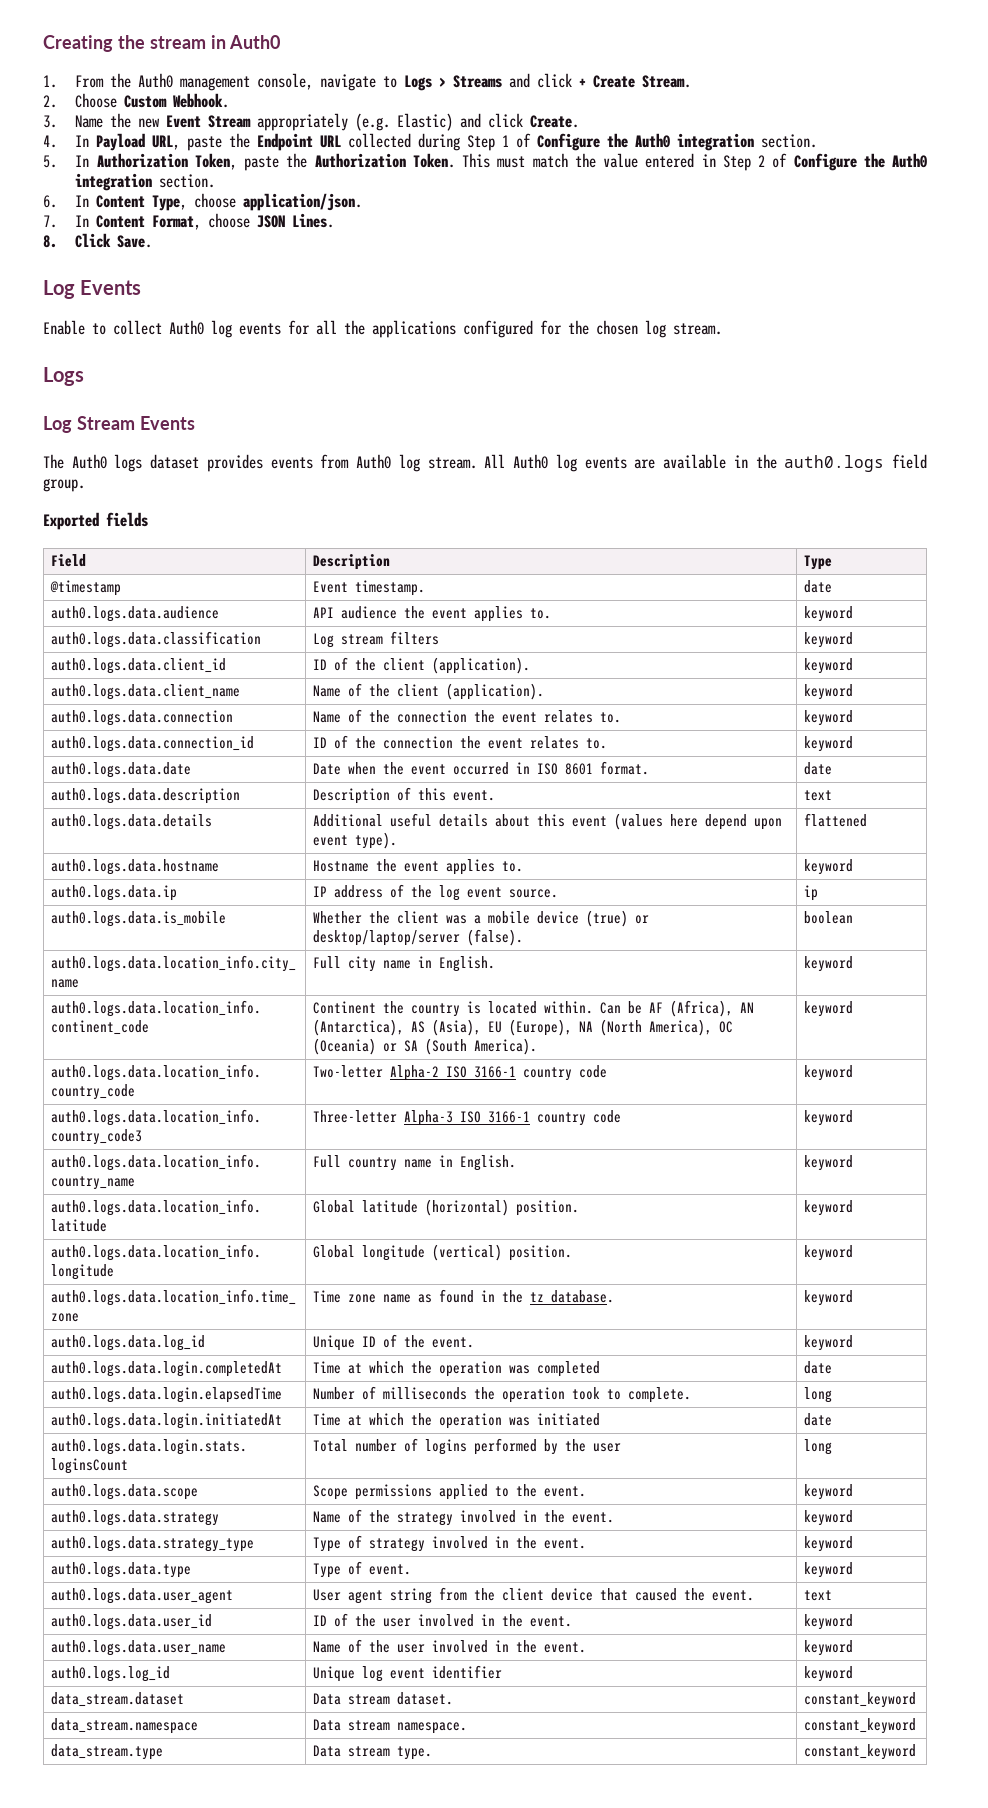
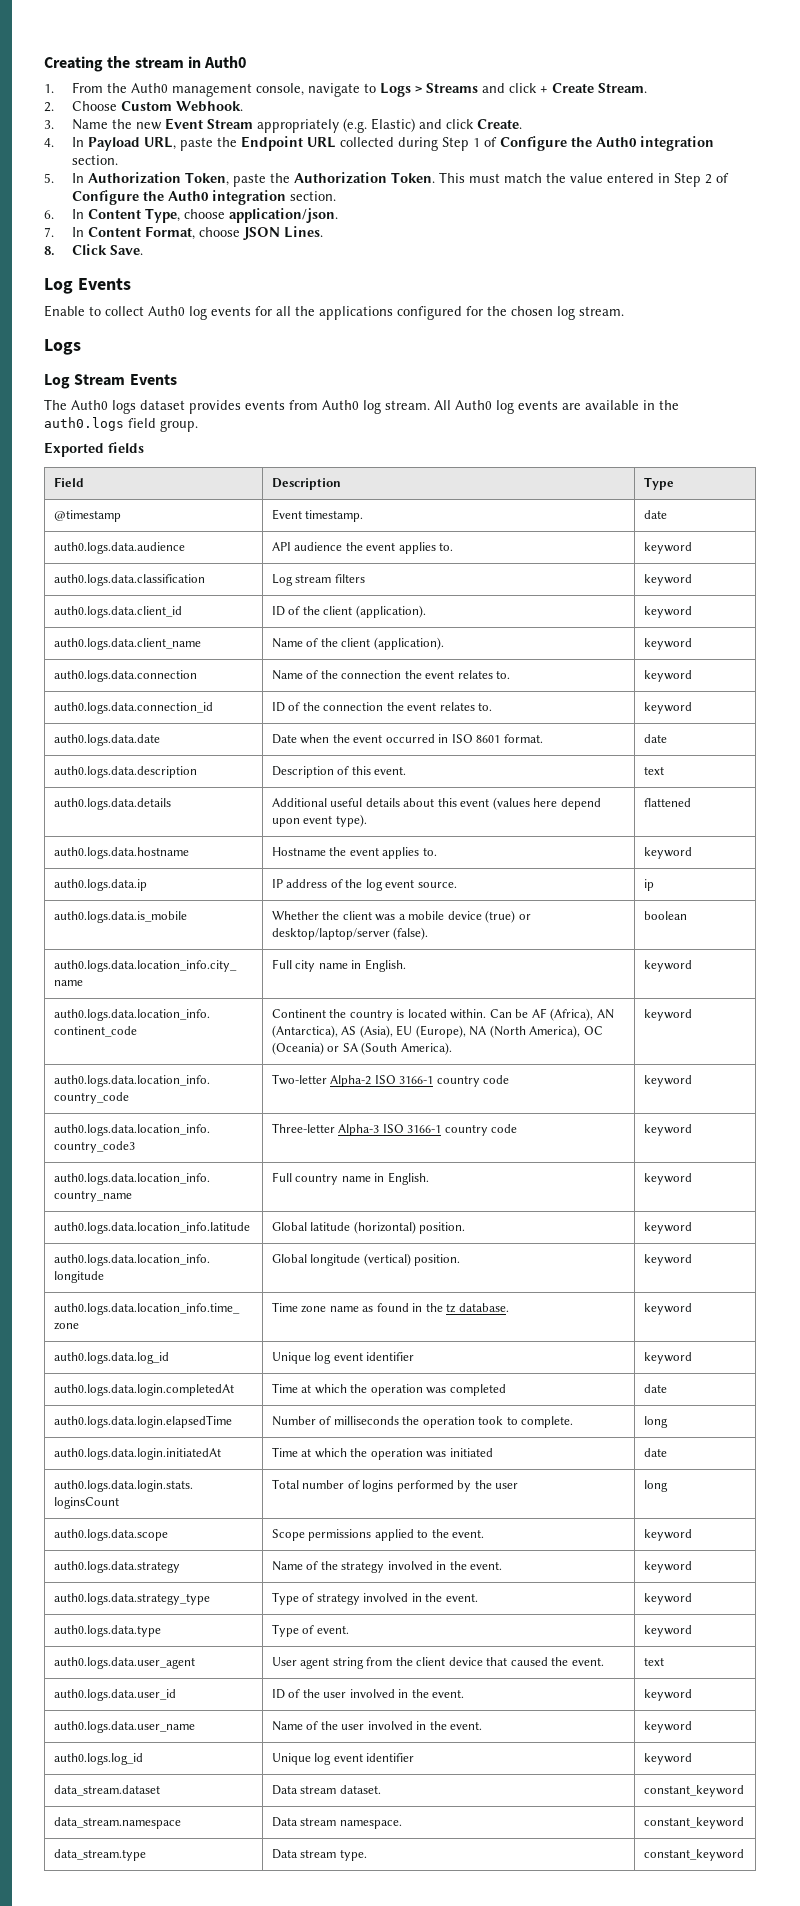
[362,1334,475,1348] ID of the event. -> [314,1352,415,1364] log event identifier

